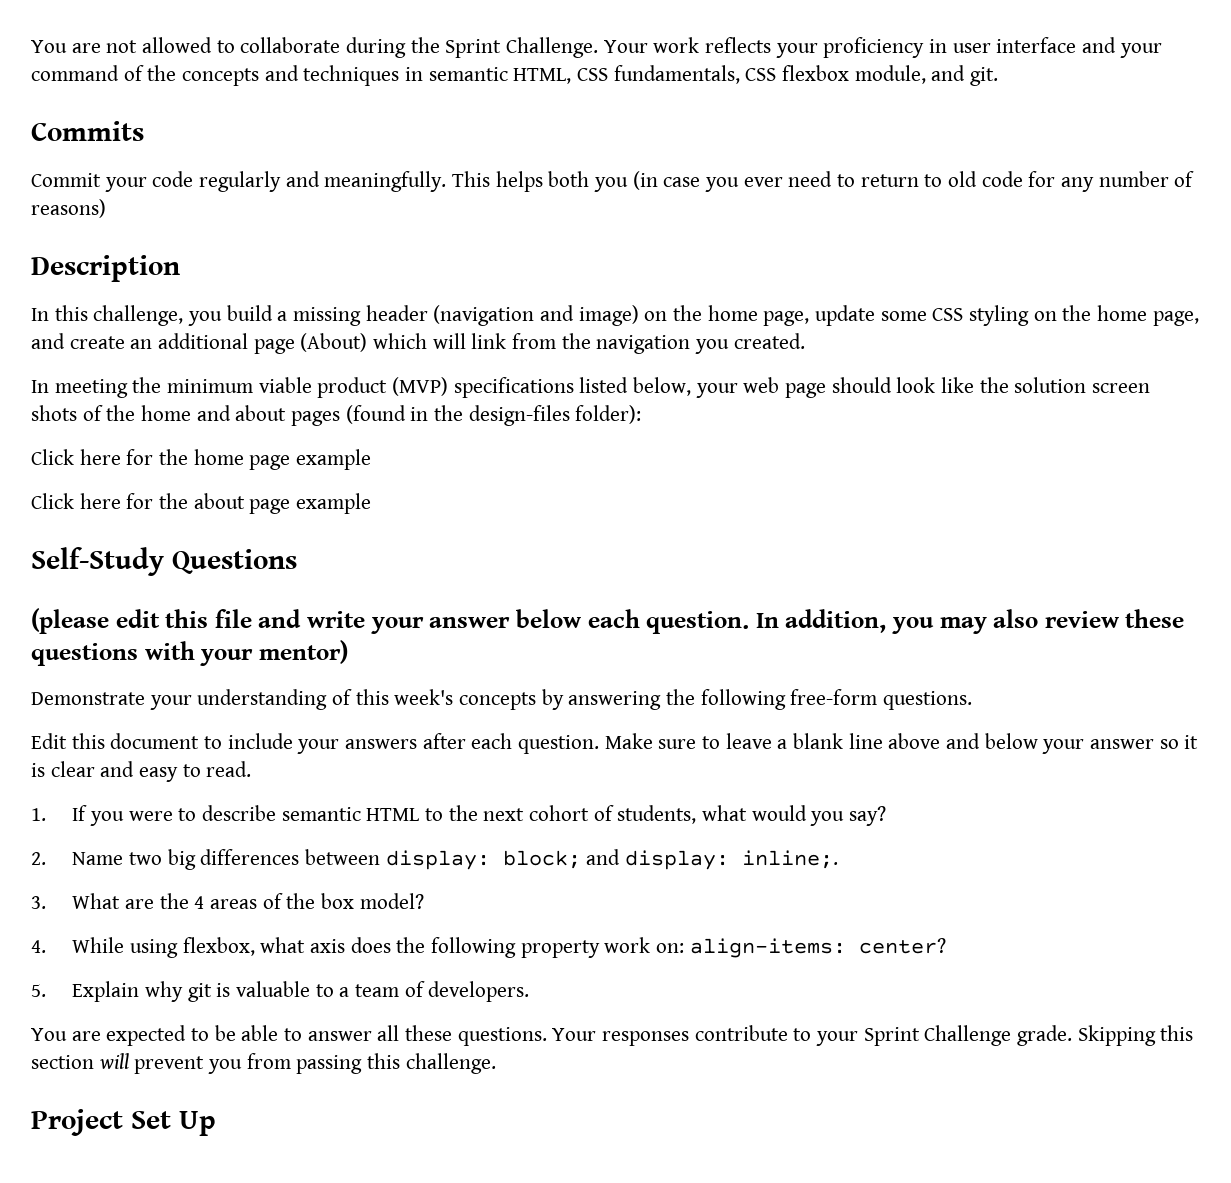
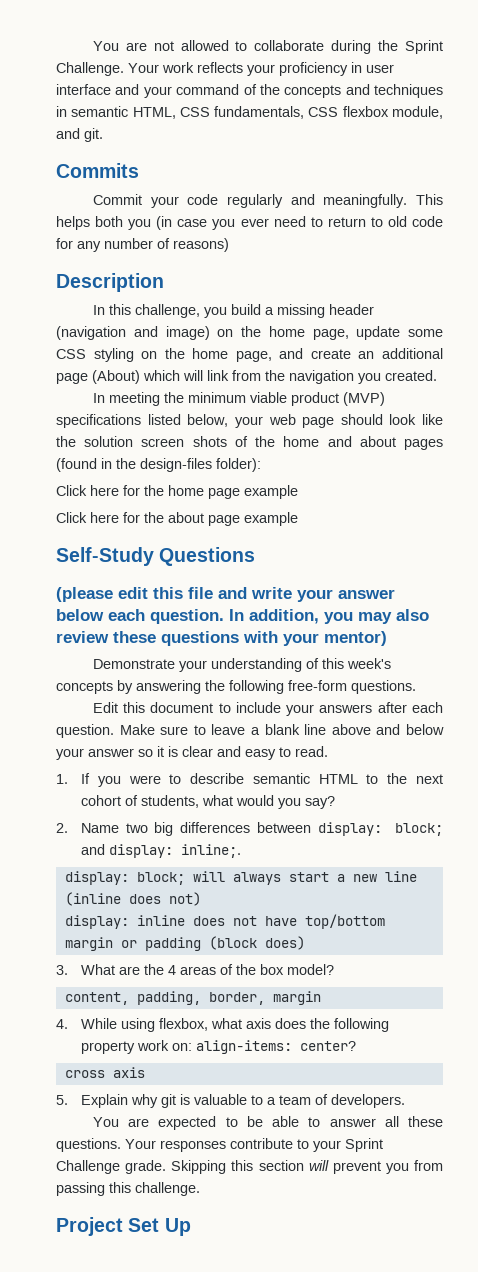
(838, 859) none -> [64,871,417,885] [64,892,201,906] [64,914,385,929] [64,936,305,951] // display: block; will always start a new line (inline does not) // display: inline does not have top/bottom margin or padding (block does)
(424, 901) none -> [64,991,321,1005] // content, padding, border, margin
(946, 946) none -> [64,1067,145,1078] // cross axis

